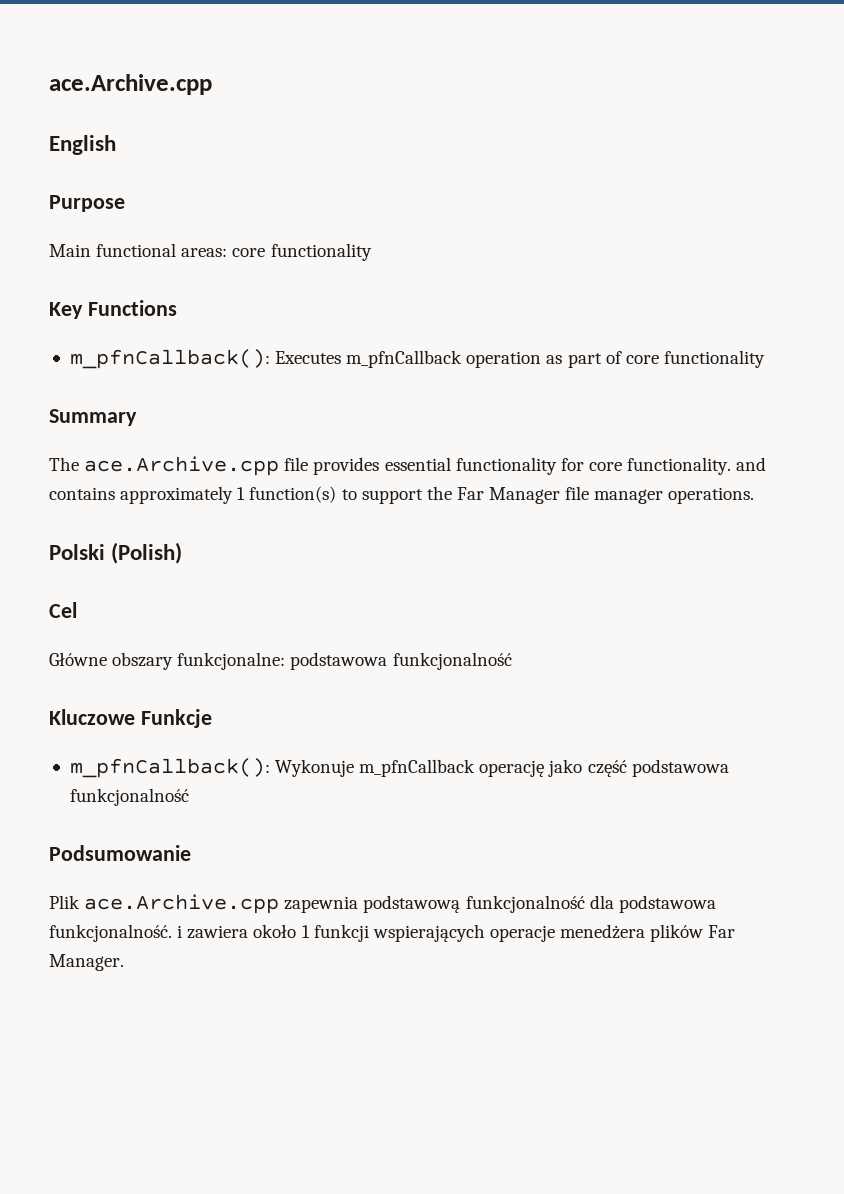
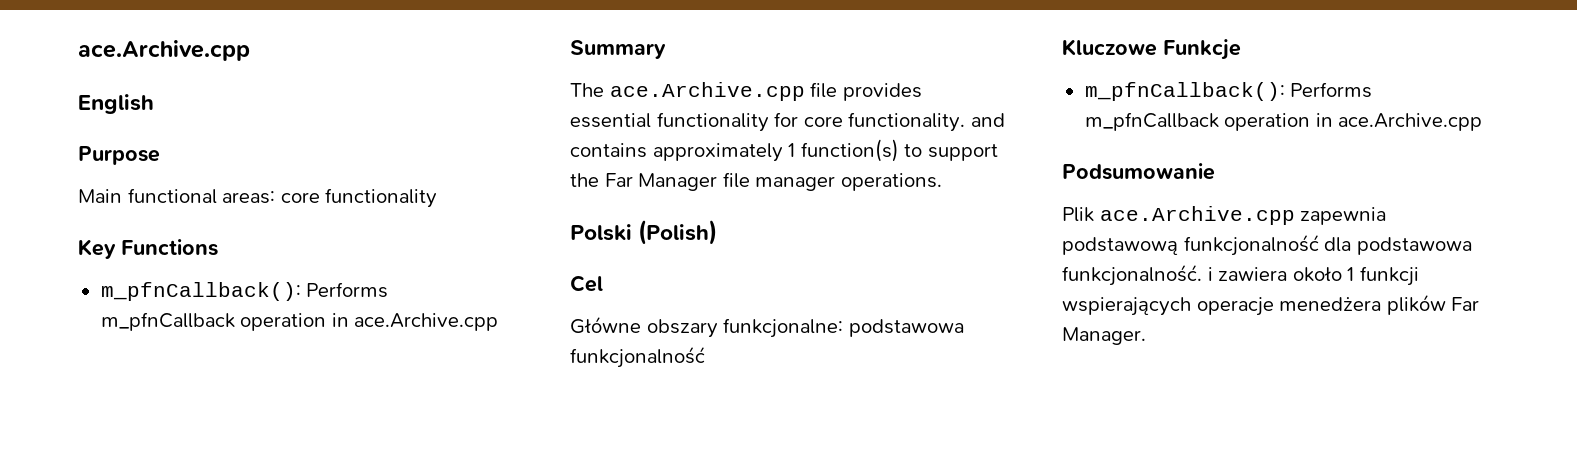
[275,350,765,368] Executes m_pfnCallback operation as part of core functionality -> [306,282,389,298] [100,312,499,331] Performs m_pfnCallback operation in ace.Archive.cpp
[275,759,729,777] [69,788,189,806] Wykonuje m_pfnCallback operację jako część podstawowa funkcjonalność -> [1290,82,1373,98] [1084,112,1483,131] Performs m_pfnCallback operation in ace.Archive.cpp

